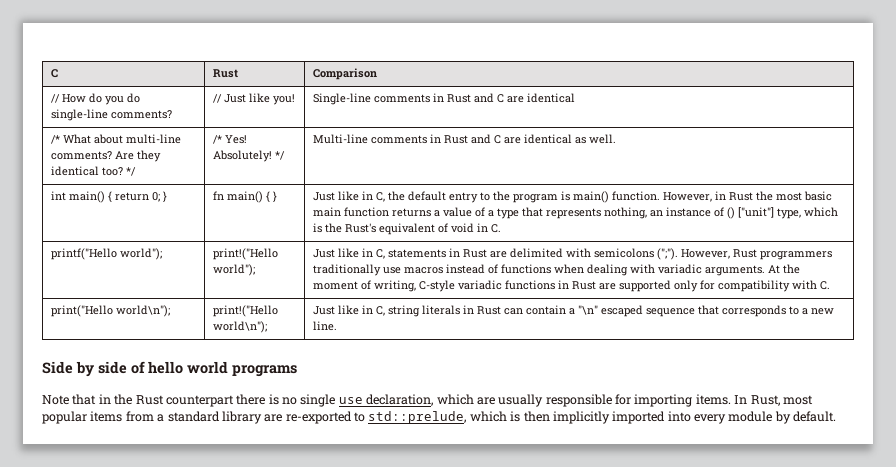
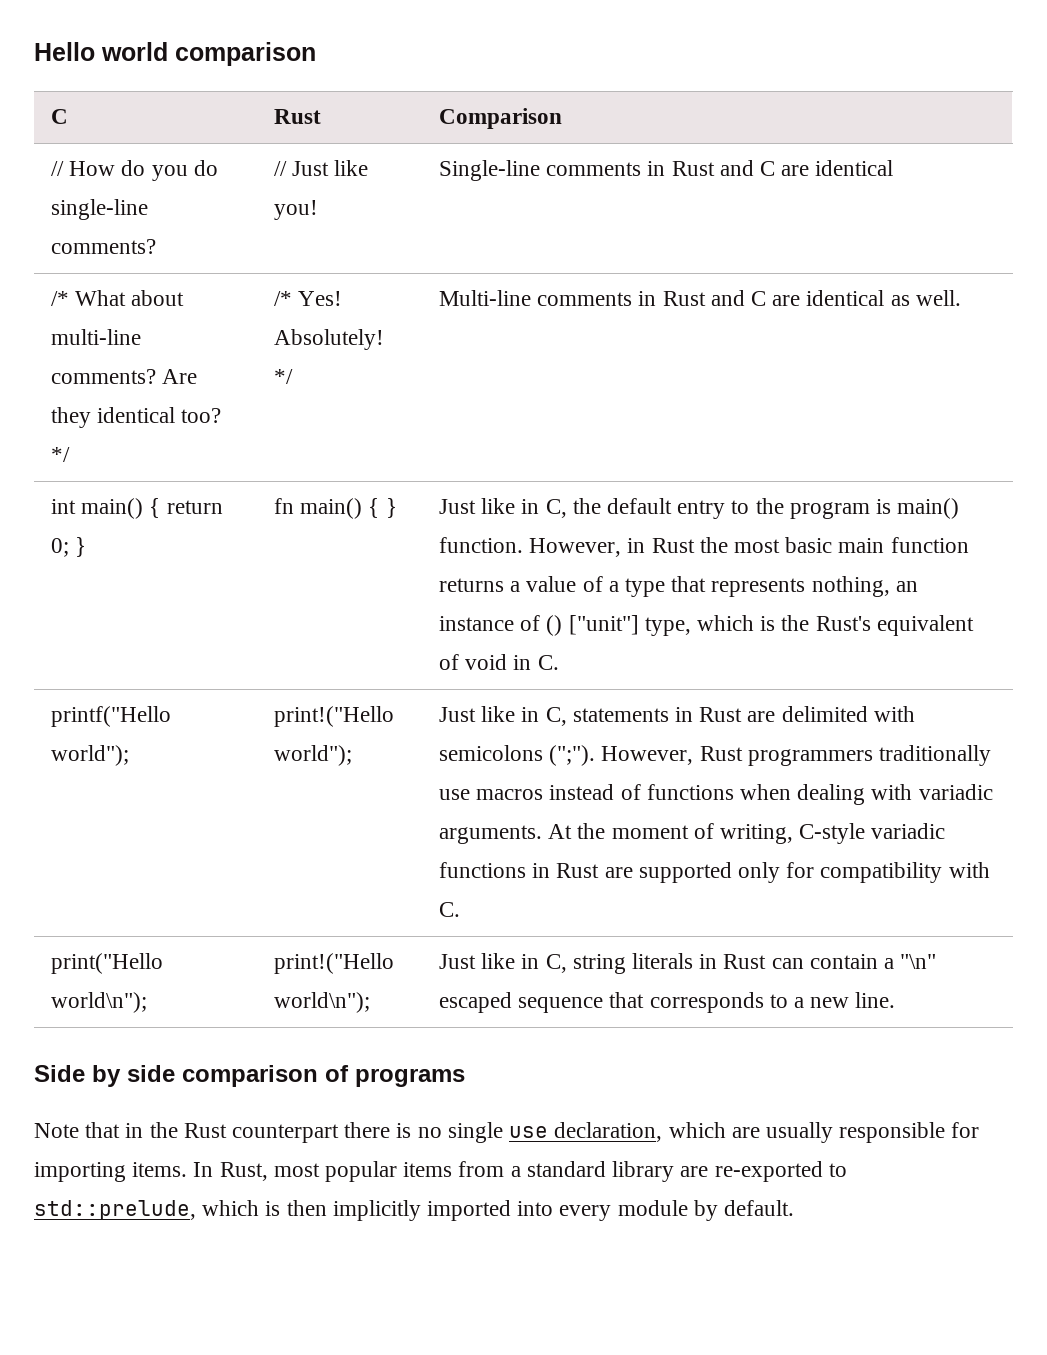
(51, 73) none -> [34,42,316,66] Hello world comparison //
[131,361,228,374] of hello world -> [182,1065,349,1087] comparison of

